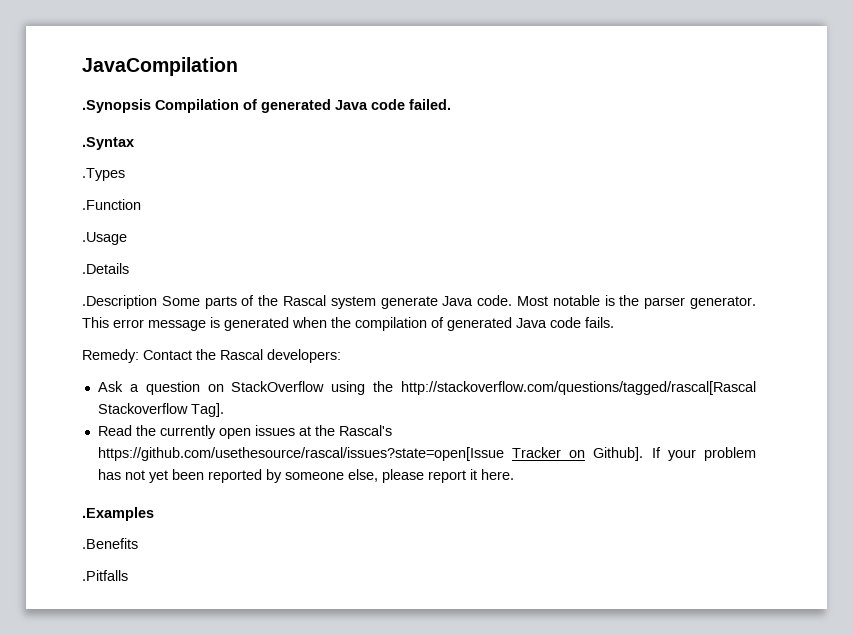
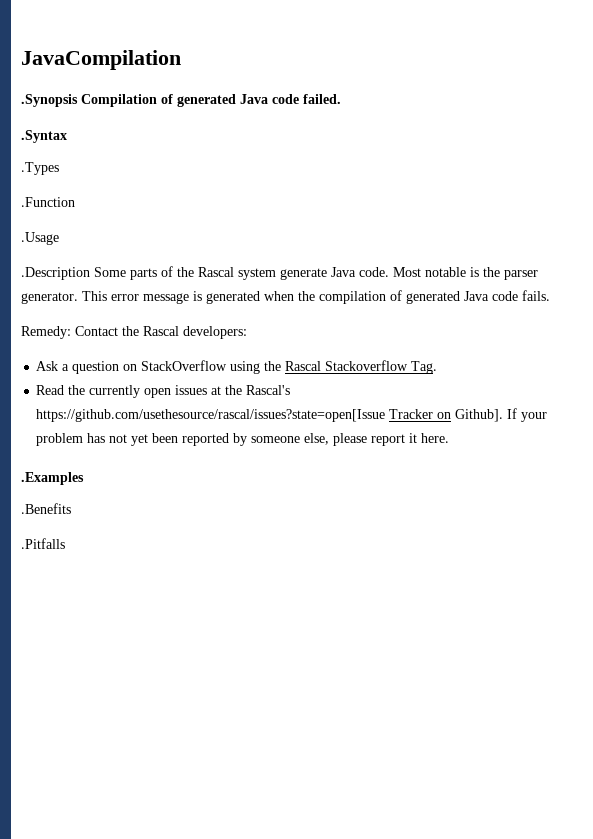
[82,263,129,274] // .Details -> (59, 238) none
[400,381,756,395] [97,403,224,417] http://stackoverflow.com/questions/tagged/rascal[Rascal Stackoverflow Tag]. -> [285,360,438,374] Rascal Stackoverflow Tag.

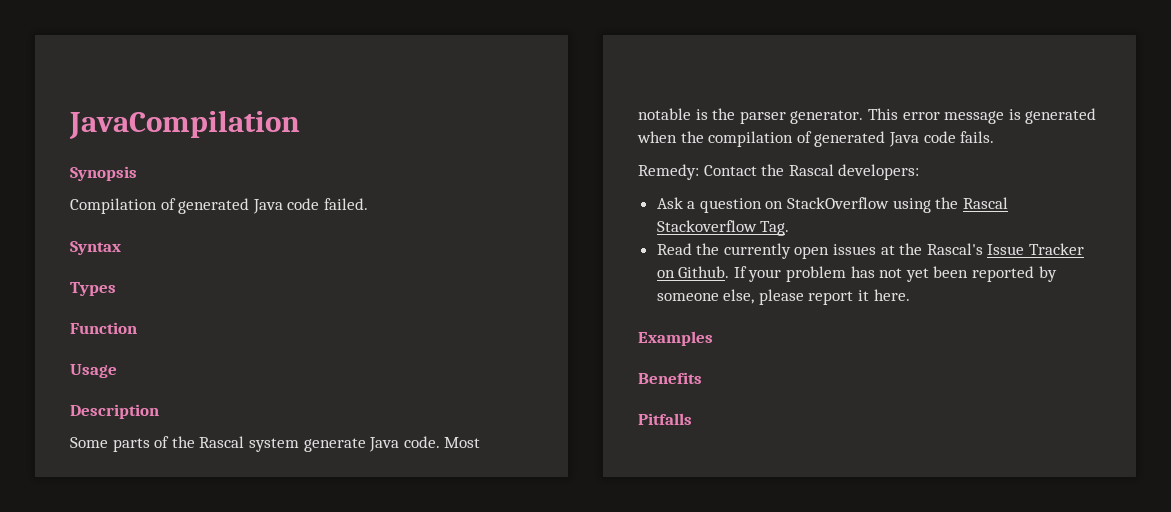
[21,94,78,107] .Synopsis -> [70,166,137,181] Synopsis //
[21,130,67,143] [21,162,59,175] [21,197,75,207] [21,232,59,245] [21,267,90,280] .Syntax // .Types // .Function // .Usage // .Description -> [70,241,121,255] [70,282,116,296] [70,322,137,334] [70,364,117,378] [70,404,159,419] Syntax // Types // Function // Usage // Description //
[36,409,386,422] https://github.com/usethesource/rascal/issues?state=open[Issue -> [987,244,1025,255] Issue
[455,409,504,422] Github]. -> [678,266,730,278] Github.
[21,472,84,485] [21,503,71,514] [21,538,65,549] .Examples // .Benefits // .Pitfalls -> [638,331,713,346] [638,372,702,384] [638,413,692,425] Examples // Benefits // Pitfalls

